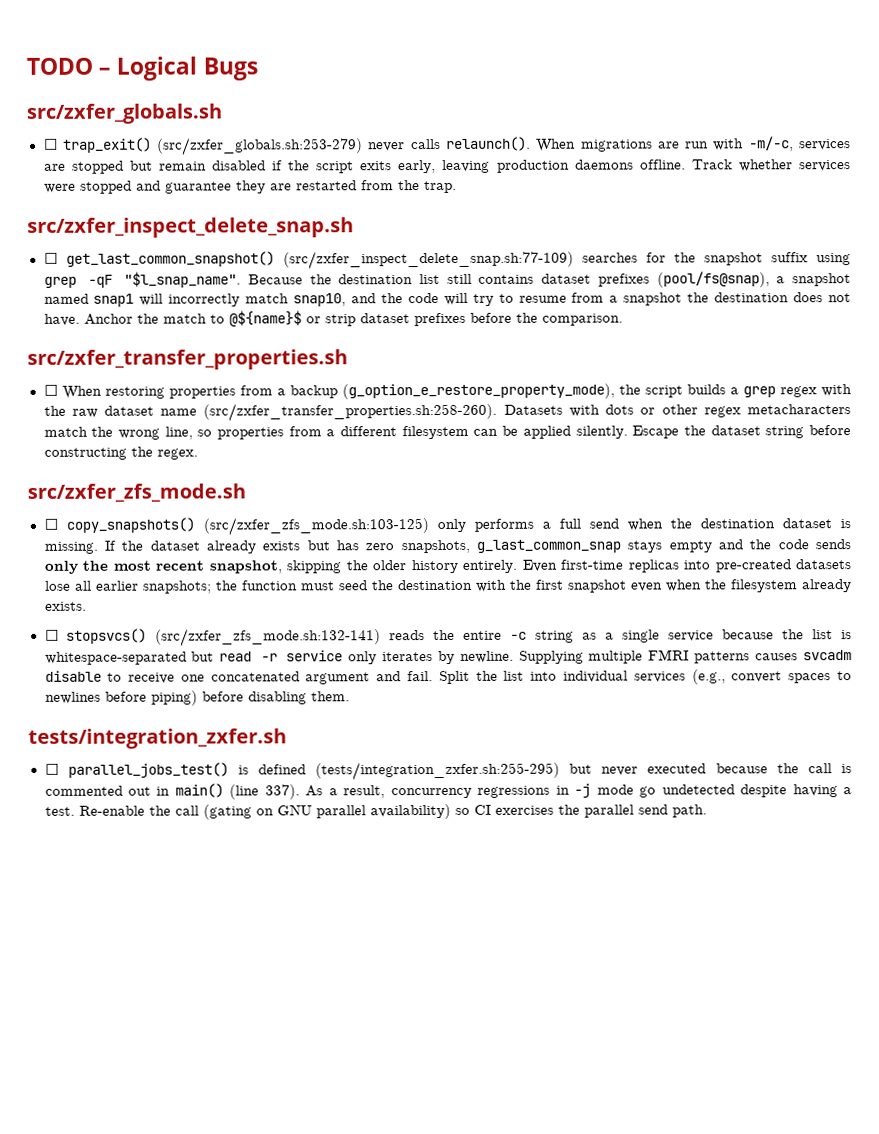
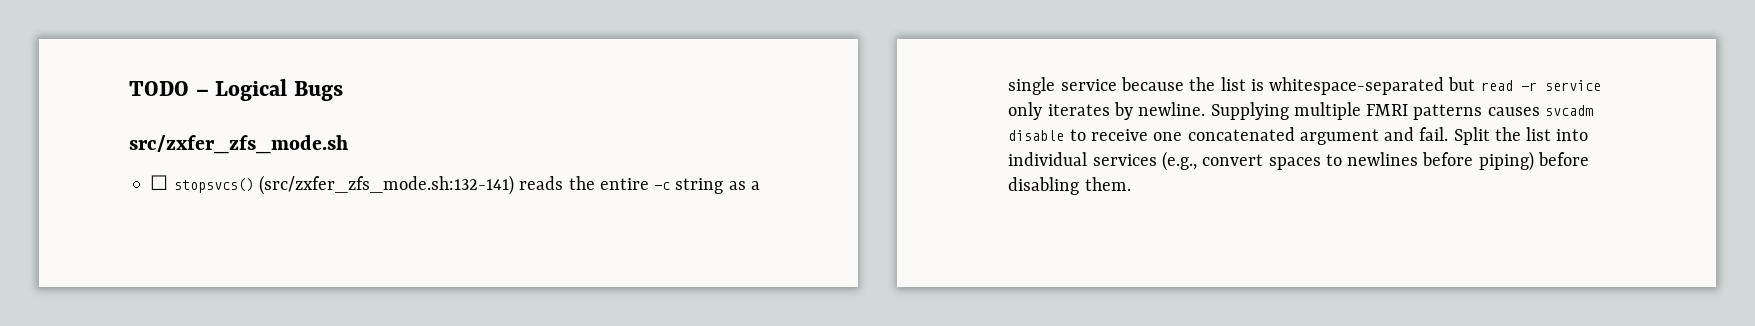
[26,103,222,124] [43,136,851,156] [43,159,851,174] [43,180,457,194] [27,217,354,238] [43,250,851,270] [43,271,851,288] [43,292,852,307] [43,310,623,327] [27,349,348,370] [43,383,853,400] [43,402,852,422] [43,425,852,440] [43,446,198,460] [27,483,246,502] [43,517,851,536] [43,539,851,554] [43,559,852,574] [44,579,853,594] [44,601,87,611] src/zxfer_globals.sh // ☐ trap_exit() (src/zxfer_globals.sh:253-279) never calls relaunch(). When migrations are run with -m/-c, services are stopped but remain disabled if the script exits early, leaving production daemons offline. Track whether services were stopped and guarantee they are restarted from the trap. // src/zxfer_inspect_delete_snap.sh // ☐ get_last_common_snapshot() (src/zxfer_inspect_delete_snap.sh:77-109) searches for the snapshot suffix using grep -qF "$l_snap_name". Because the destination list still contains dataset prefixes (pool/fs@snap), a snapshot named snap1 will incorrectly match snap10, and the code will try to resume from a snapshot the destination does not have. Anchor the match to @${name}$ or strip dataset prefixes before the comparison. // src/zxfer_transfer_properties.sh // ☐ When restoring properties from a backup (g_option_e_restore_property_mode), the script builds a grep regex with the raw dataset name (src/zxfer_transfer_properties.sh:258-260). Datasets with dots or other regex metacharacters match the wrong line, so properties from a different filesystem can be applied silently. Escape the dataset string before constructing the regex. // src/zxfer_zfs_mode.sh // ☐ copy_snapshots() (src/zxfer_zfs_mode.sh:103-125) only performs a full send when the destination dataset is missing. If the dataset already exists but has zero snapshots, g_last_common_snap stays empty and the code sends only the most recent snapshot, skipping the older history entirely. Even first-time replicas into pre-created datasets lose all earlier snapshots; the function must seed the destination with the first snapshot even when the filesystem already exists. -> [129,135,348,154] src/zxfer_zfs_mode.sh
[28,728,287,749] [44,761,852,781] [44,783,852,800] [44,803,707,820] // tests/integration_zxfer.sh // ☐ parallel_jobs_test() is defined (tests/integration_zxfer.sh:255-295) but never executed because the call is commented out in main() (line 337). As a result, concurrency regressions in -j mode go undetected despite having a test. Re-enable the call (gating on GNU parallel availability) so CI exercises the parallel send path. -> (1131, 184) none

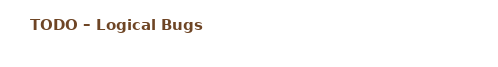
[129,135,348,154] [150,175,760,195] [1008,77,1601,95] [1008,102,1593,120] [1008,127,1589,145] [1008,151,1589,171] [1008,177,1131,195] // src/zxfer_zfs_mode.sh // ☐ stopsvcs() (src/zxfer_zfs_mode.sh:132-141) reads the entire -c string as a single service because the list is whitespace-separated but read -r service only iterates by newline. Supplying multiple FMRI patterns causes svcadm disable to receive one concatenated argument and fail. Split the list into individual services (e.g., convert spaces to newlines before piping) before disabling them. -> (203, 26) none

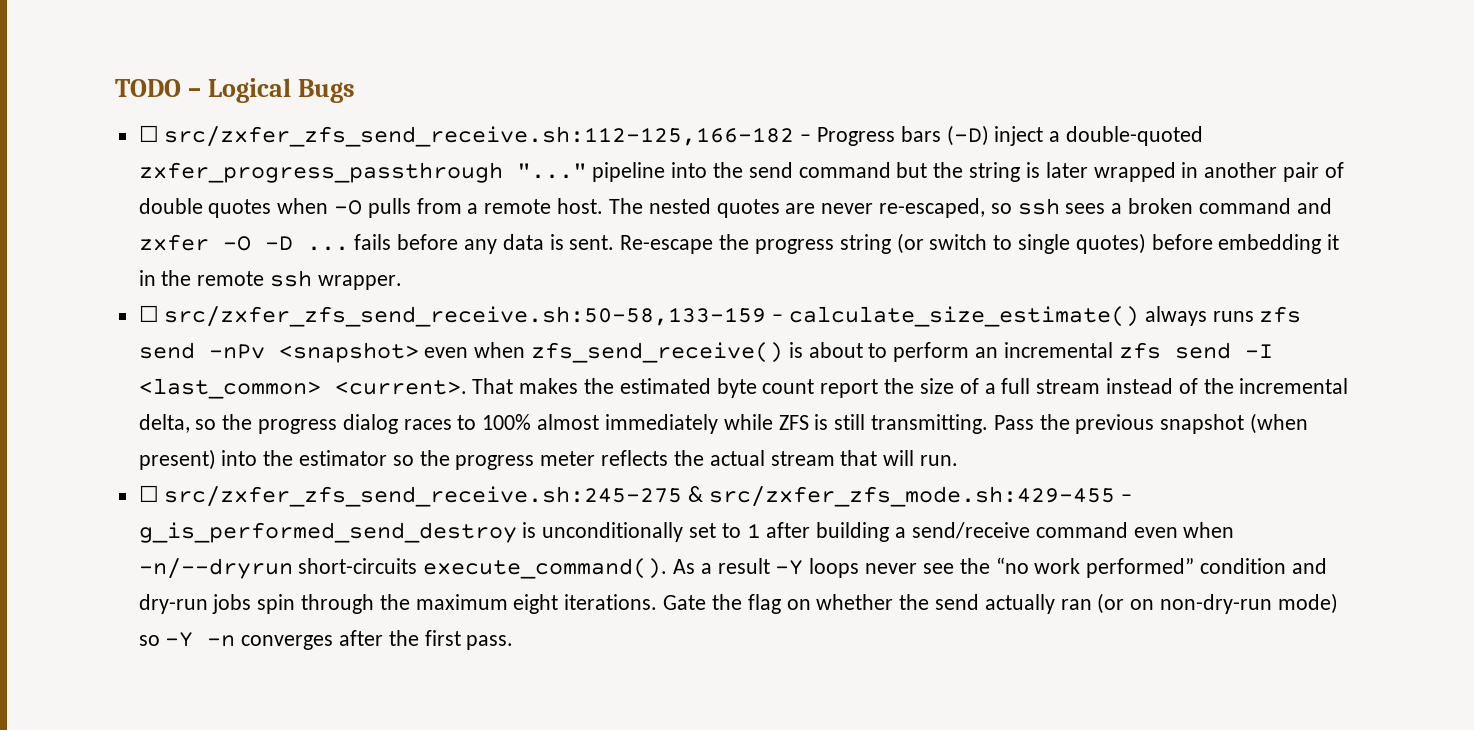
(203, 26) none -> [138,125,1204,147] [138,162,1344,183] [138,198,1332,218] [138,233,1340,254] [138,270,402,290] [138,305,1302,327] [138,342,1273,363] [138,378,1349,399] [138,413,1308,434] [138,449,958,470] [138,485,1132,507] [138,522,1235,543] [138,557,1327,579] [138,593,1338,614] [138,630,514,650] // ☐ src/zxfer_zfs_send_receive.sh:112-125,166-182 – Progress bars (-D) inject a double-quoted zxfer_progress_passthrough "..." pipeline into the send command but the string is later wrapped in another pair of double quotes when -O pulls from a remote host. The nested quotes are never re-escaped, so ssh sees a broken command and zxfer -O -D ... fails before any data is sent. Re-escape the progress string (or switch to single quotes) before embedding it in the remote ssh wrapper. // ☐ src/zxfer_zfs_send_receive.sh:50-58,133-159 – calculate_size_estimate() always runs zfs send -nPv <snapshot> even when zfs_send_receive() is about to perform an incremental zfs send -I <last_common> <current>. That makes the estimated byte count report the size of a full stream instead of the incremental delta, so the progress dialog races to 100% almost immediately while ZFS is still transmitting. Pass the previous snapshot (when present) into the estimator so the progress meter reflects the actual stream that will run. // ☐ src/zxfer_zfs_send_receive.sh:245-275 & src/zxfer_zfs_mode.sh:429-455 – g_is_performed_send_destroy is unconditionally set to 1 after building a send/receive command even when -n/--dryrun short-circuits execute_command(). As a result -Y loops never see the “no work performed” condition and dry-run jobs spin through the maximum eight iterations. Gate the flag on whether the send actually ran (or on non-dry-run mode) so -Y -n converges after the first pass.

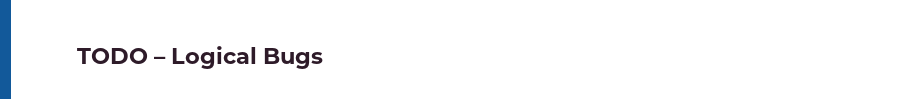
[138,125,1204,147] [138,162,1344,183] [138,198,1332,218] [138,233,1340,254] [138,270,402,290] [138,305,1302,327] [138,342,1273,363] [138,378,1349,399] [138,413,1308,434] [138,449,958,470] [138,485,1132,507] [138,522,1235,543] [138,557,1327,579] [138,593,1338,614] [138,630,514,650] // ☐ src/zxfer_zfs_send_receive.sh:112-125,166-182 – Progress bars (-D) inject a double-quoted zxfer_progress_passthrough "..." pipeline into the send command but the string is later wrapped in another pair of double quotes when -O pulls from a remote host. The nested quotes are never re-escaped, so ssh sees a broken command and zxfer -O -D ... fails before any data is sent. Re-escape the progress string (or switch to single quotes) before embedding it in the remote ssh wrapper. // ☐ src/zxfer_zfs_send_receive.sh:50-58,133-159 – calculate_size_estimate() always runs zfs send -nPv <snapshot> even when zfs_send_receive() is about to perform an incremental zfs send -I <last_common> <current>. That makes the estimated byte count report the size of a full stream instead of the incremental delta, so the progress dialog races to 100% almost immediately while ZFS is still transmitting. Pass the previous snapshot (when present) into the estimator so the progress meter reflects the actual stream that will run. // ☐ src/zxfer_zfs_send_receive.sh:245-275 & src/zxfer_zfs_mode.sh:429-455 – g_is_performed_send_destroy is unconditionally set to 1 after building a send/receive command even when -n/--dryrun short-circuits execute_command(). As a result -Y loops never see the “no work performed” condition and dry-run jobs spin through the maximum eight iterations. Gate the flag on whether the send actually ran (or on non-dry-run mode) so -Y -n converges after the first pass. -> (324, 58) none

